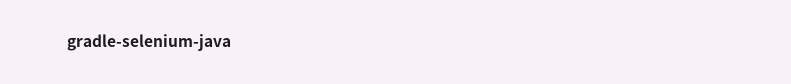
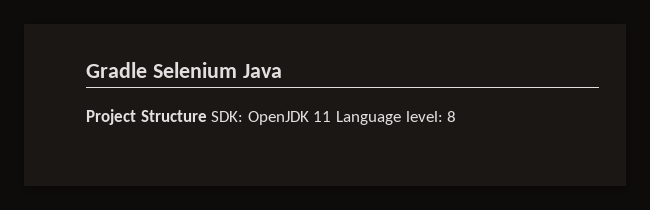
[67,34,231,51] gradle-selenium-java -> [86,62,282,78] [86,109,457,125] Gradle Selenium Java // Project Structure SDK: OpenJDK 11 Language level: 8

